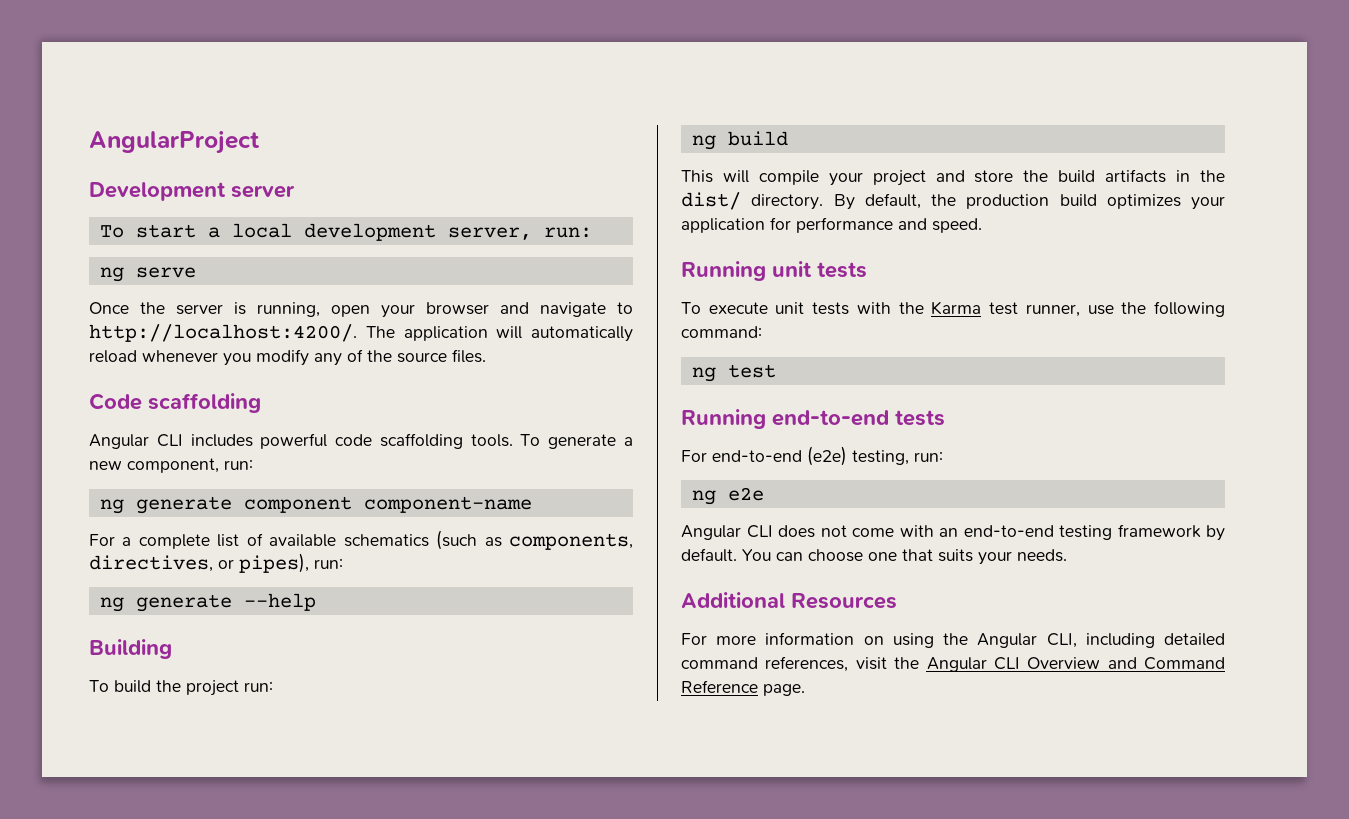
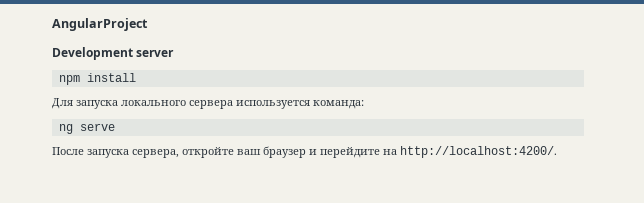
[99,223,592,241] [99,267,196,282] [89,302,633,318] [89,324,633,342] [89,349,486,366] [89,393,261,413] [89,433,633,449] [89,458,253,473] [99,496,532,514] [89,530,634,550] [89,553,343,573] [99,593,316,612] [89,639,172,659] [89,680,273,696] [691,131,788,150] [681,169,1225,186] [681,192,1225,210] [681,217,982,233] [681,261,867,281] [681,301,1225,317] [681,326,762,338] [691,364,776,382] [681,409,945,429] [681,446,943,466] [691,487,764,505] [681,524,1225,541] [681,548,1067,565] [681,592,897,609] [681,632,1225,648] [681,656,1225,672] [681,680,805,696] To start a local development server, run: // ng serve // Once the server is running, open your browser and navigate to http://localhost:4200/. The application will automatically reload whenever you modify any of the source files. // Code scaffolding // Angular CLI includes powerful code scaffolding tools. To generate a new component, run: // ng generate component component-name // For a complete list of available schematics (such as components, directives, or pipes), run: // ng generate --help // Building // To build the project run: // ng build // This will compile your project and store the build artifacts in the dist/ directory. By default, the production build optimizes your application for performance and speed. // Running unit tests // To execute unit tests with the Karma test runner, use the following command: // ng test // Running end-to-end tests // For end-to-end (e2e) testing, run: // ng e2e // Angular CLI does not come with an end-to-end testing framework by default. You can choose one that suits your needs. // Additional Resources // For more information on using the Angular CLI, including detailed command references, visit the Angular CLI Overview and Command Reference page. -> [58,73,136,85] [52,98,364,109] [58,123,115,134] [52,146,557,158] npm install // Для запуска локального сервера используется команда: // ng serve // После запуска сервера, откройте ваш браузер и перейдите на http://localhost:4200/.

